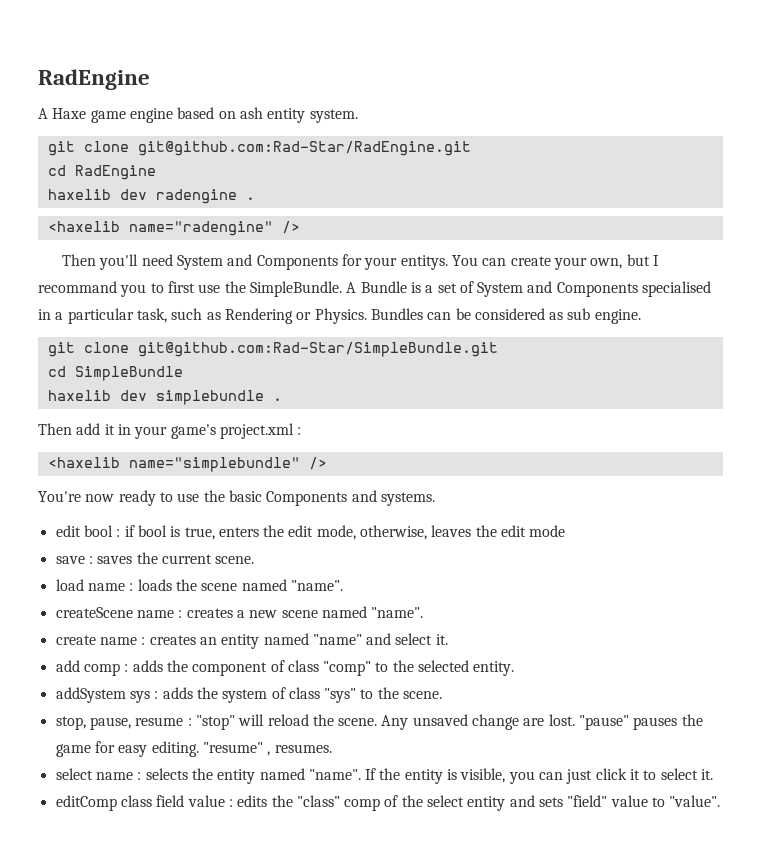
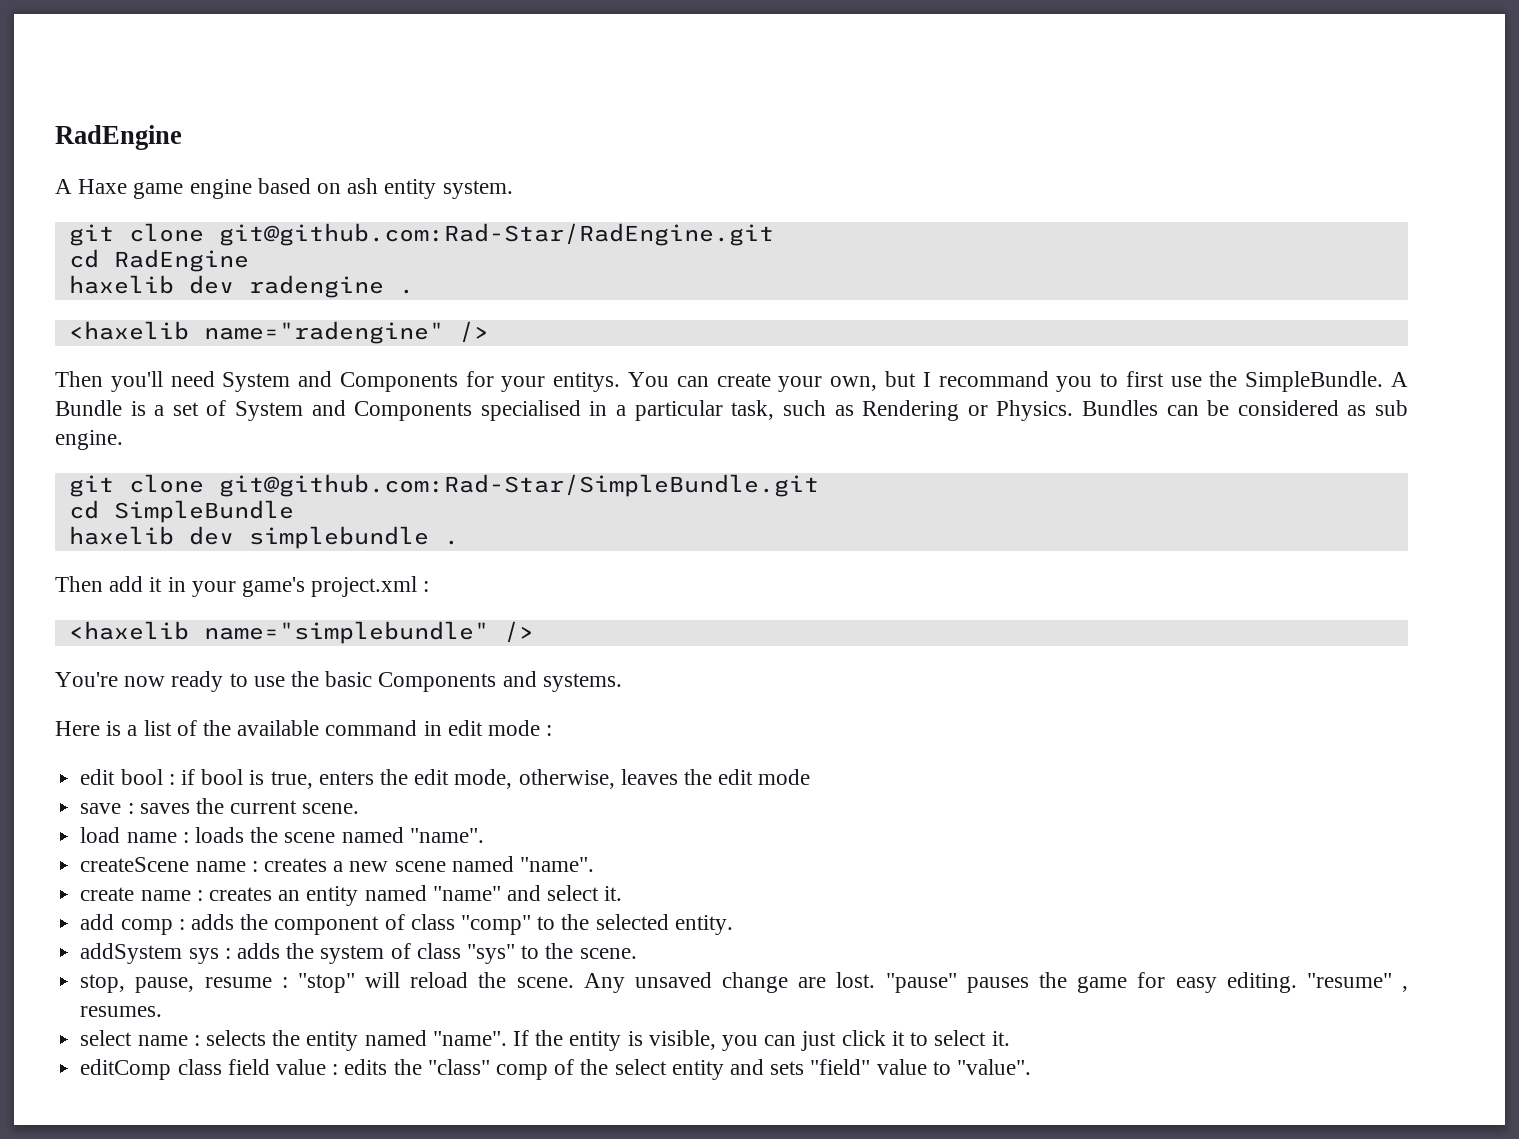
(435, 499) none -> [55,720,553,736] // Here is a list of the available command in edit mode :

